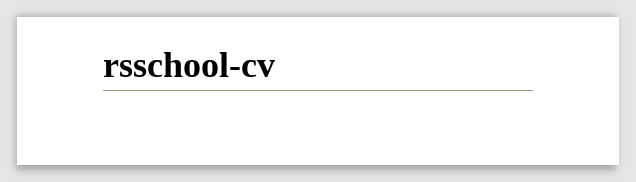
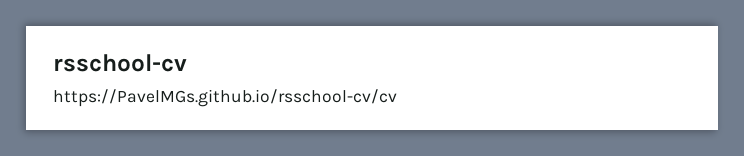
(275, 64) none -> [53,89,397,107] // https://PavelMGs.github.io/rsschool-cv/cv

